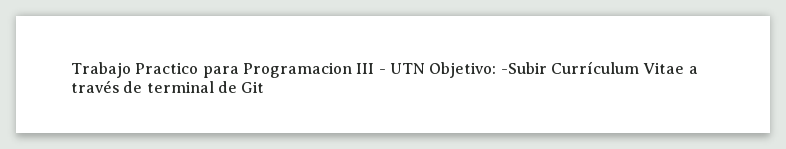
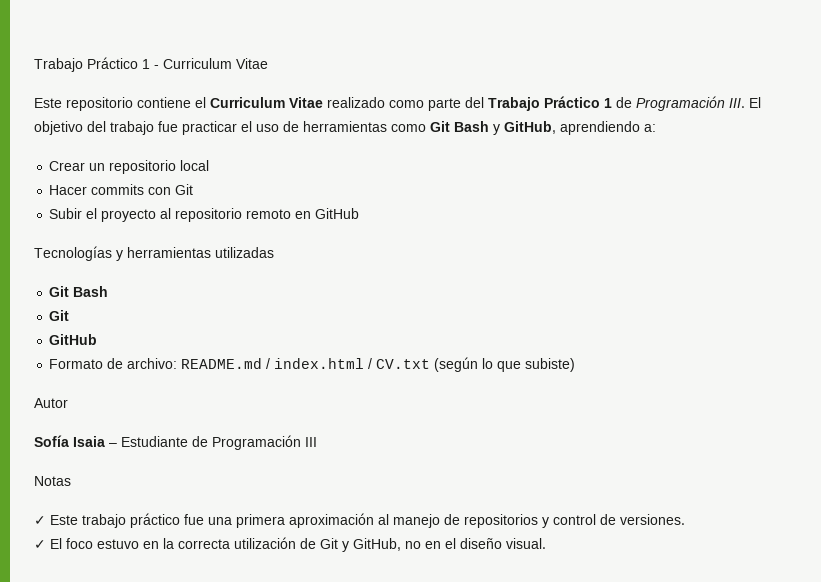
[71,61,698,78] [71,80,265,93] Trabajo Practico para Programacion III - UTN Objetivo: -Subir Currículum Vitae a través de terminal de Git -> [34,57,268,72] [34,96,761,111] [34,121,656,135] [49,160,210,174] [49,184,194,195] [49,208,360,222] [34,246,274,261] [49,286,109,297] [49,310,70,321] [49,334,98,345] [49,357,576,372] [34,398,68,408] [34,435,317,450] [34,476,71,486] [34,513,685,528] [34,537,546,552] Trabajo Práctico 1 - Curriculum Vitae // Este repositorio contiene el Curriculum Vitae realizado como parte del Trabajo Práctico 1 de Programación III. El objetivo del trabajo fue practicar el uso de herramientas como Git Bash y GitHub, aprendiendo a: // Crear un repositorio local // Hacer commits con Git // Subir el proyecto al repositorio remoto en GitHub // Tecnologías y herramientas utilizadas // Git Bash // Git // GitHub // Formato de archivo: README.md / index.html / CV.txt (según lo que subiste) // Autor // Sofía Isaia – Estudiante de Programación III // Notas // ✓ Este trabajo práctico fue una primera aproximación al manejo de repositorios y control de versiones. // ✓ El foco estuvo en la correcta utilización de Git y GitHub, no en el diseño visual.

